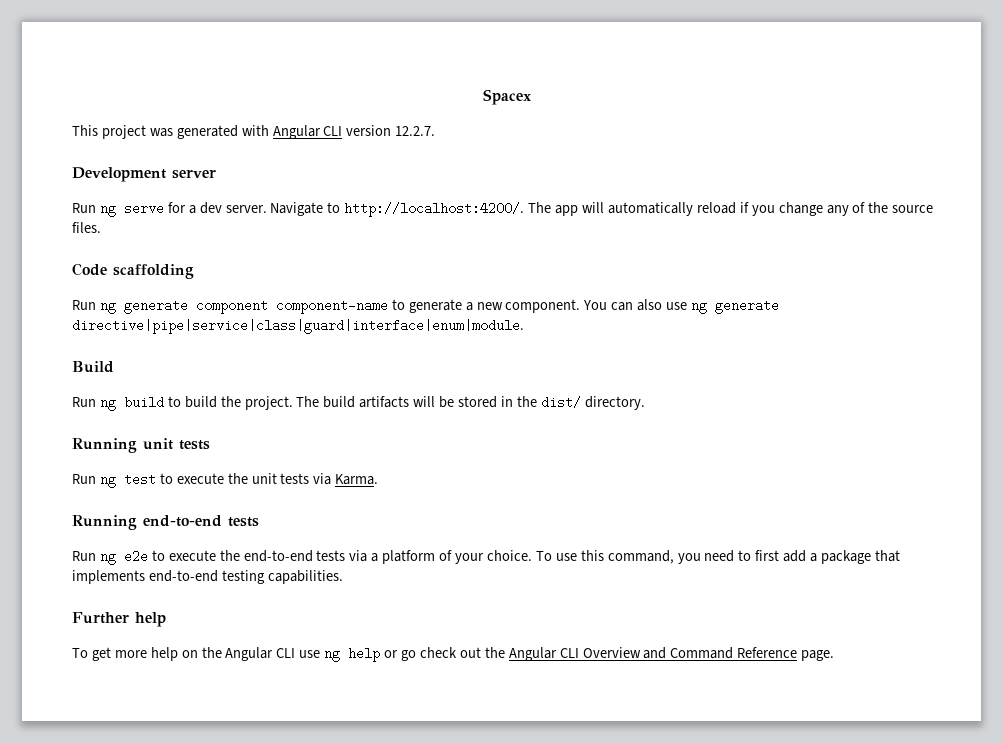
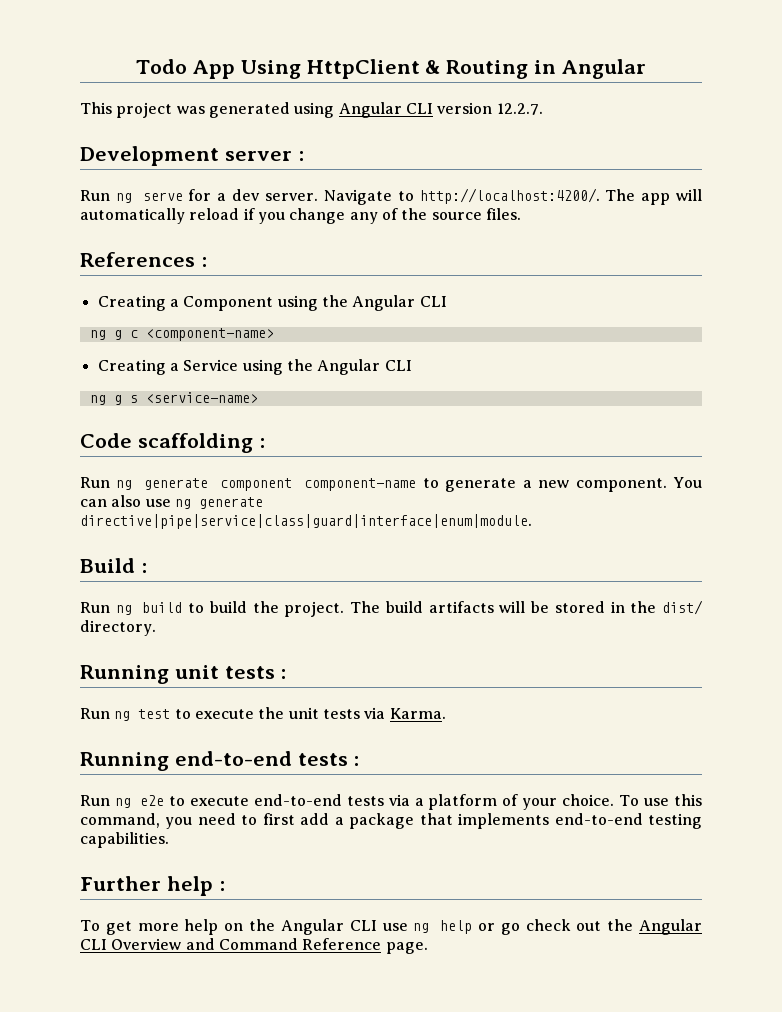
[482,89,532,105] Spacex -> [136,59,646,79] Todo App Using HttpClient & Routing in Angular
[241,125,269,136] with -> [294,102,335,118] using
(216, 174) none -> [297,151,304,161] :
(101, 227) none -> [80,252,207,267] [97,295,447,311] [89,328,274,341] [97,359,412,375] [89,392,258,405] // References : // Creating a Component using the Angular CLI // ng g c <component-name> // Creating a Service using the Angular CLI // ng g s <service-name>
(194, 271) none -> [258,438,265,448] :
(114, 367) none -> [140,563,147,573] :
(210, 445) none -> [280,669,287,679] :
(259, 522) none -> [353,756,360,766] :
[219,550,240,561] the -> (249, 801) none
(166, 619) none -> [218,881,225,891] :

